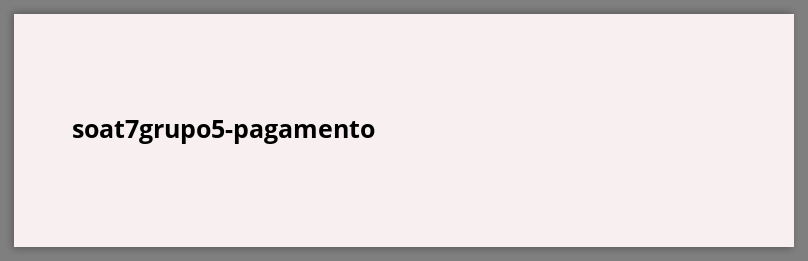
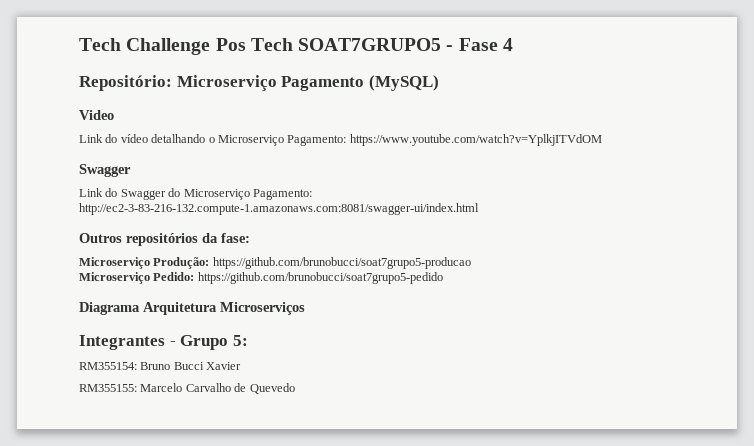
[72,120,375,144] soat7grupo5-pagamento -> [79,38,513,55] [79,75,439,91] [79,110,114,120] [79,134,602,146] [79,164,131,177] [79,188,312,200] [79,203,479,215] [79,233,250,246] [79,257,471,269] [79,272,443,284] [79,302,305,315] [79,335,248,350] [79,362,242,370] [79,383,295,394] Tech Challenge Pos Tech SOAT7GRUPO5 - Fase 4 // Repositório: Microserviço Pagamento (MySQL) // Video // Link do vídeo detalhando o Microserviço Pagamento: https://www.youtube.com/watch?v=YplkjITVdOM // Swagger // Link do Swagger do Microserviço Pagamento: http://ec2-3-83-216-132.compute-1.amazonaws.com:8081/swagger-ui/index.html // Outros repositórios da fase: // Microserviço Produção: https://github.com/brunobucci/soat7grupo5-producao // Microserviço Pedido: https://github.com/brunobucci/soat7grupo5-pedido // Diagrama Arquitetura Microserviços // Integrantes - Grupo 5: // RM355154: Bruno Bucci Xavier // RM355155: Marcelo Carvalho de Quevedo

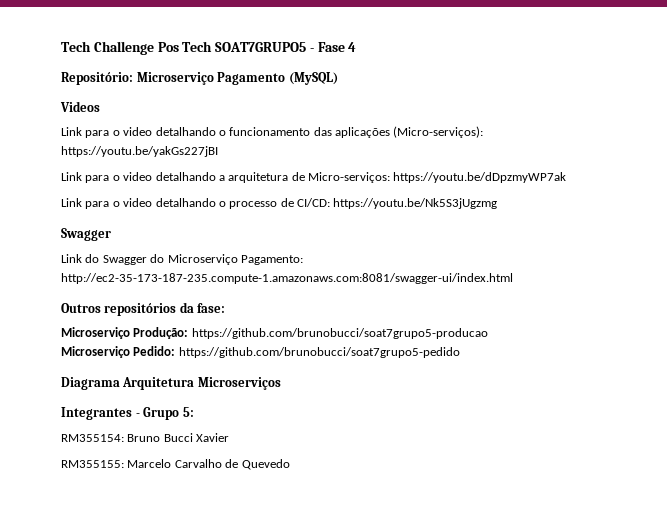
[79,110,114,120] [79,134,602,146] Video // Link do vídeo detalhando o Microserviço Pagamento: https://www.youtube.com/watch?v=YplkjITVdOM -> [60,101,100,112] [61,126,484,138] [61,146,218,157] [61,172,567,183] [61,198,498,209] Videos // Link para o video detalhando o funcionamento das aplicações (Micro-serviços): https://youtu.be/yakGs227jBI // Link para o video detalhando a arquitetura de Micro-serviços: https://youtu.be/dDpzmyWP7ak // Link para o video detalhando o processo de CI/CD: https://youtu.be/Nk5S3jUgzmg
[79,203,479,215] http://ec2-3-83-216-132.compute-1.amazonaws.com:8081/swagger-ui/index.html -> [61,273,513,284] http://ec2-35-173-187-235.compute-1.amazonaws.com:8081/swagger-ui/index.html

